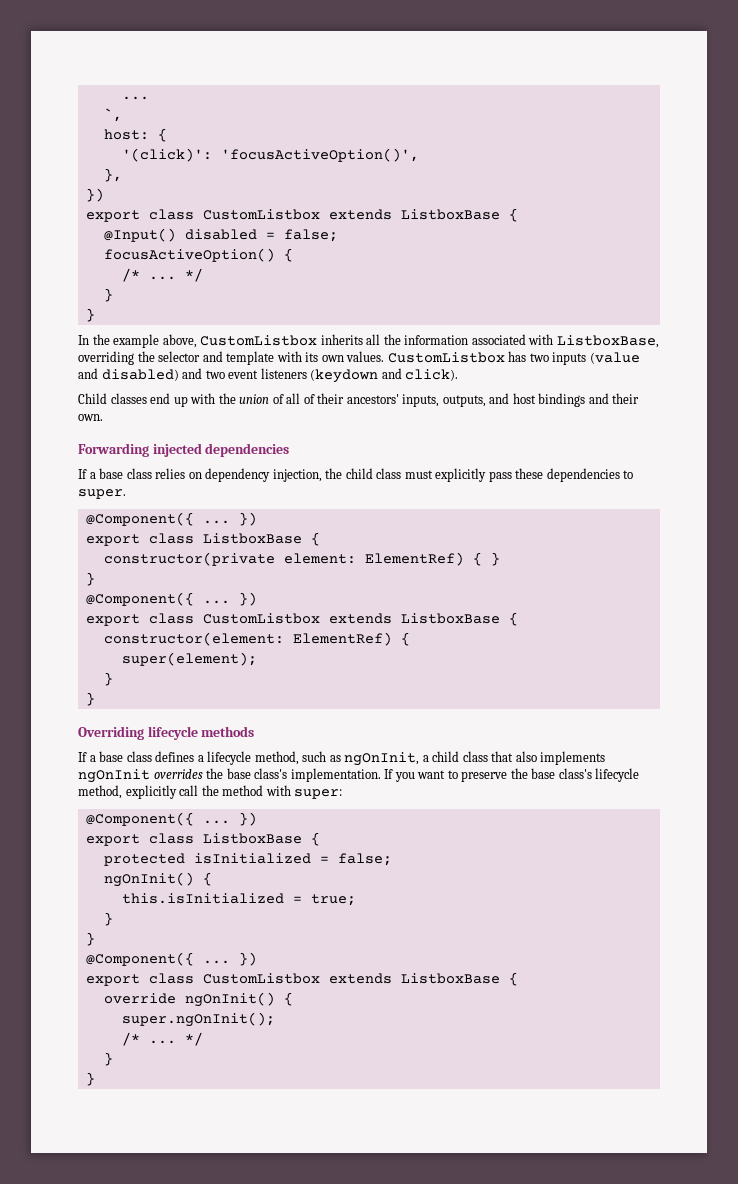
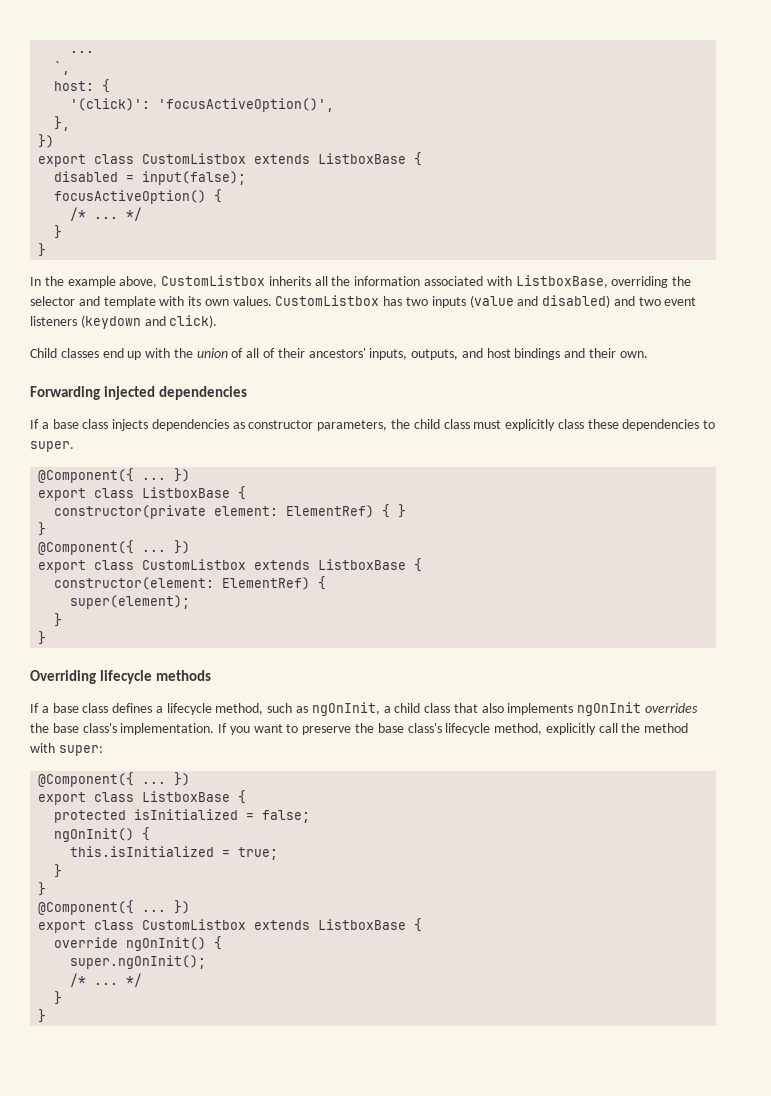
[103,228,176,242] @Input() -> (423, 159) none
[283,229,338,242] false; -> [142,171,247,185] input(false);
[155,468,322,482] relies on dependency injection, -> [112,419,388,431] injects dependencies as constructor parameters,
[488,471,512,482] pass -> [557,419,584,429] class

